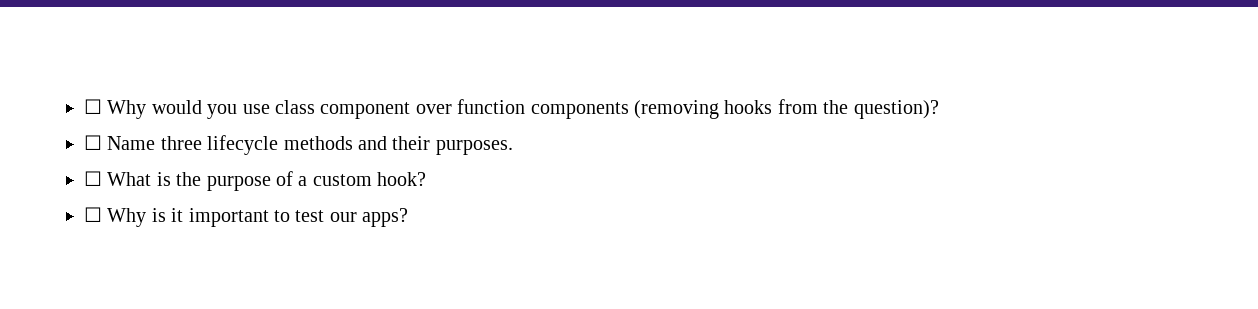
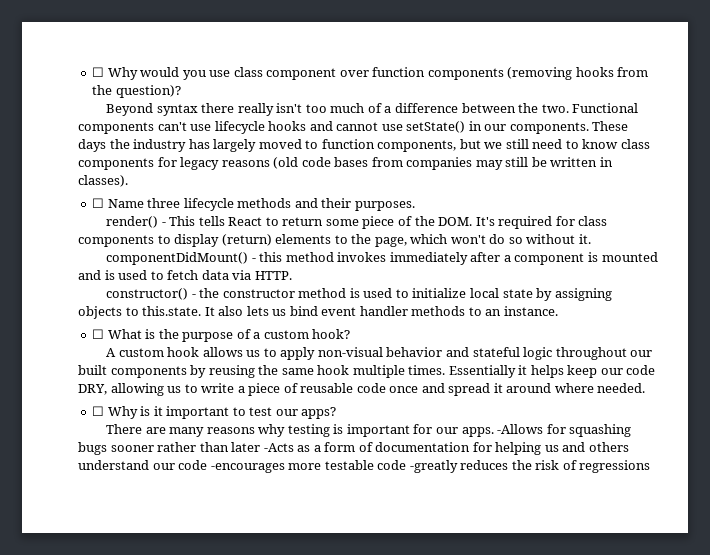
(939, 109) none -> [106,103,639,116] [78,121,629,134] [78,139,650,152] [78,157,613,170] [78,175,128,187] // Beyond syntax there really isn't too much of a difference between the two. Functional components can't use lifecycle hooks and cannot use setState() in our components. These days the industry has largely moved to function components, but we still need to know class components for legacy reasons (old code bases from companies may still be written in classes).
(513, 147) none -> [106,216,608,229] [78,234,591,247] [106,252,658,265] [78,270,292,280] [106,288,612,301] [78,306,558,319] // render() - This tells React to return some piece of the DOM. It's required for class components to display (return) elements to the page, which won't do so without it. // componentDidMount() - this method invokes immediately after a component is mounted and is used to fetch data via HTTP. // constructor() - the constructor method is used to initialize local state by assigning objects to this.state. It also lets us bind event handler methods to an instance.
(427, 179) none -> [106,347,653,360] [78,365,656,378] [78,383,646,396] // A custom hook allows us to apply non-visual behavior and stateful logic throughout our built components by reusing the same hook multiple times. Essentially it helps keep our code DRY, allowing us to write a piece of reusable code once and spread it around where needed.
(409, 217) none -> [106,424,632,437] [78,442,629,455] [78,460,651,473] // There are many reasons why testing is important for our apps. -Allows for squashing bugs sooner rather than later -Acts as a form of documentation for helping us and others understand our code -encourages more testable code -greatly reduces the risk of regressions

